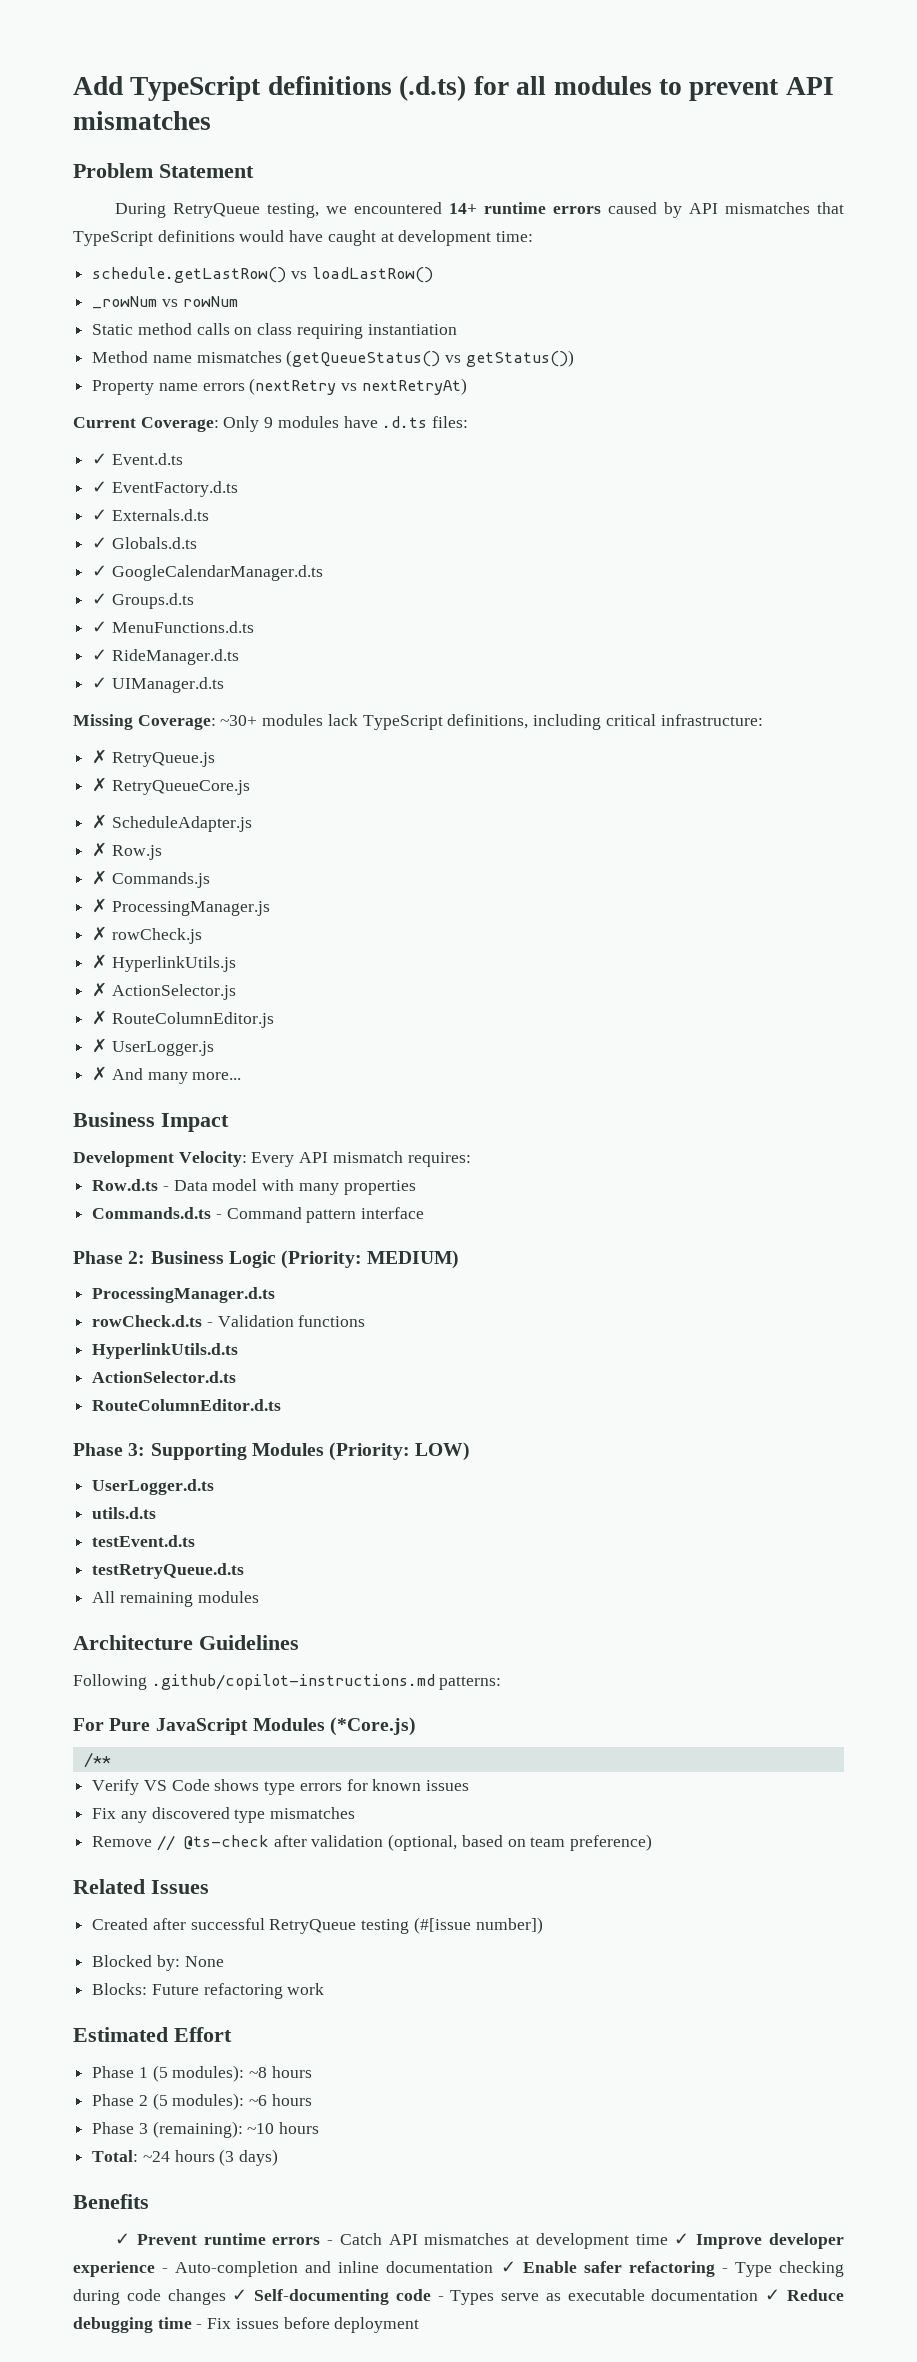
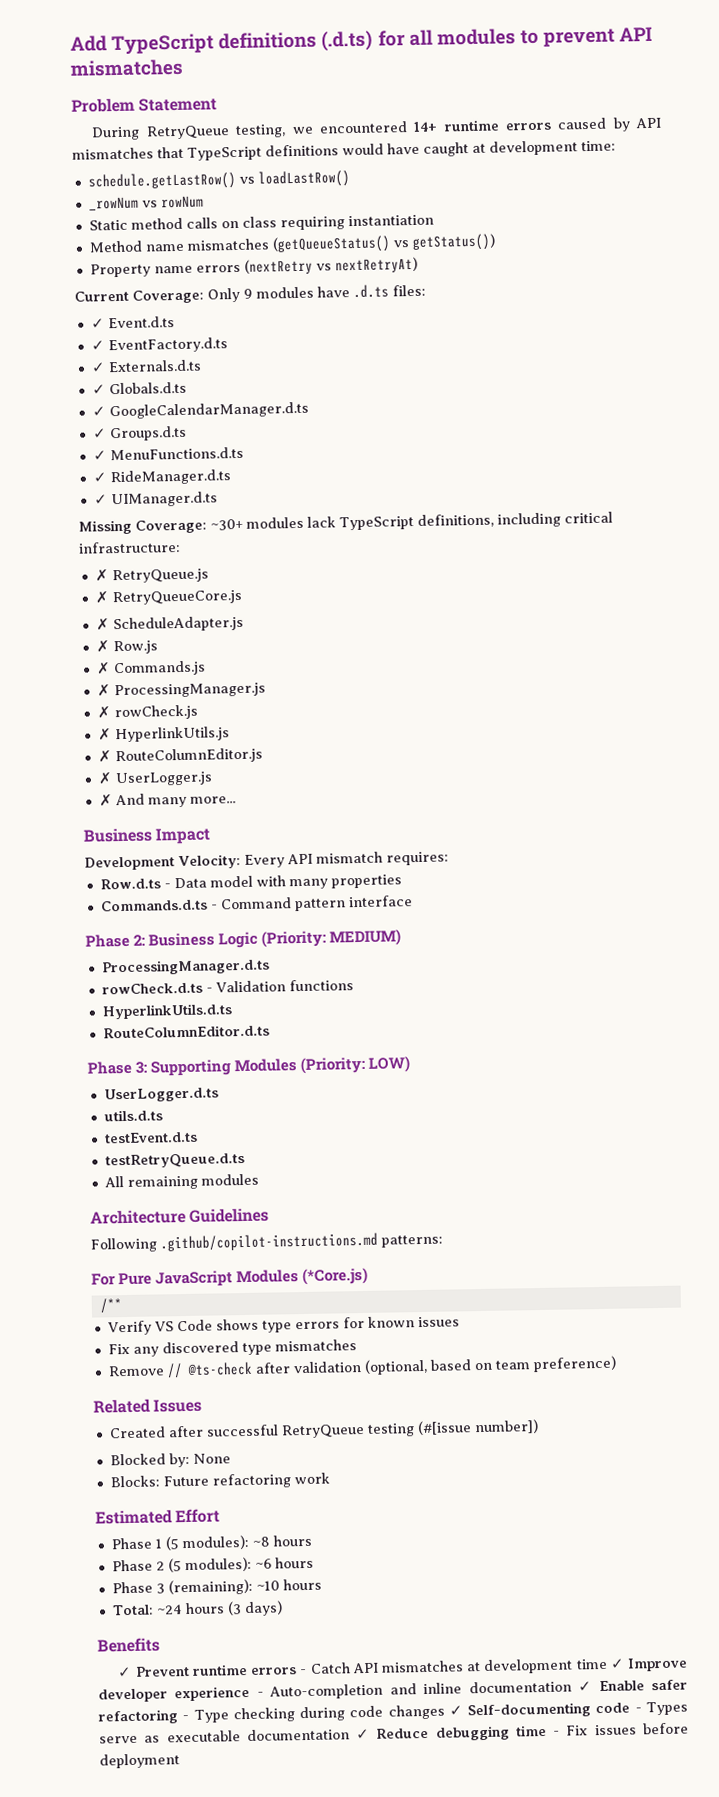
[92,982,236,1000] // ✗ ActionSelector.js -> (230, 734) none
[92,1371,237,1383] // ActionSelector.d.ts -> (232, 1011) none

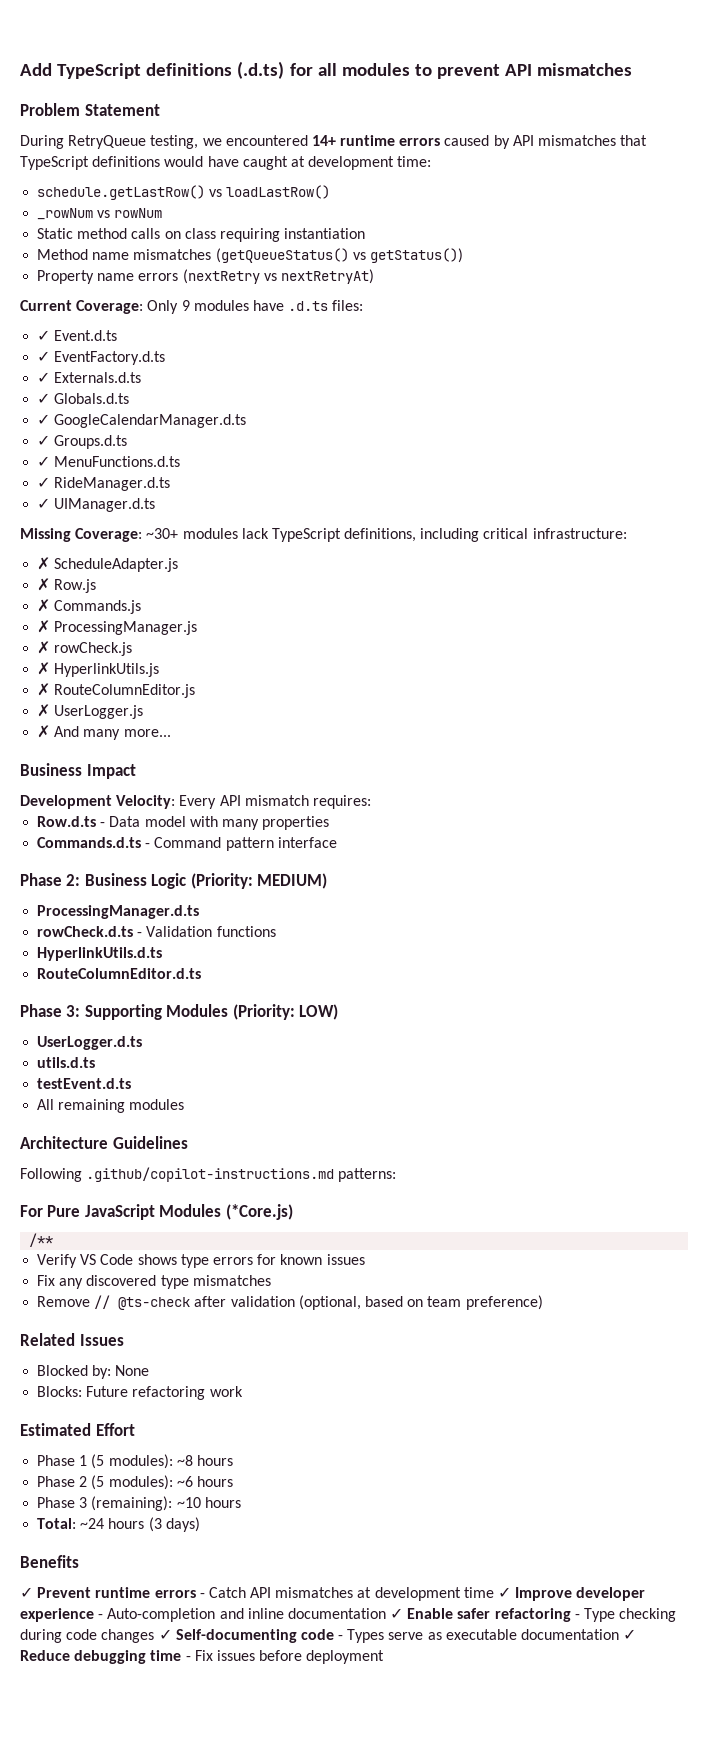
[94,568,209,584] [94,589,242,606] // ✗ RetryQueue.js // ✗ RetryQueueCore.js -> (627, 533) none
[104,1152,245,1169] // testRetryQueue.d.ts -> (132, 1083) none
[108,1419,539,1439] // Created after successful RetryQueue testing (#[issue number]) -> (124, 1340) none

